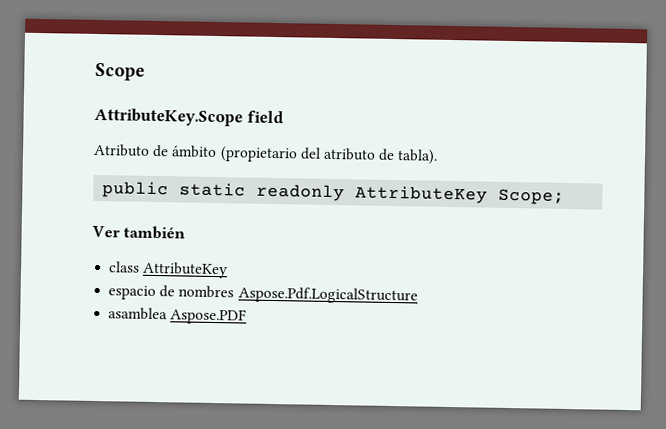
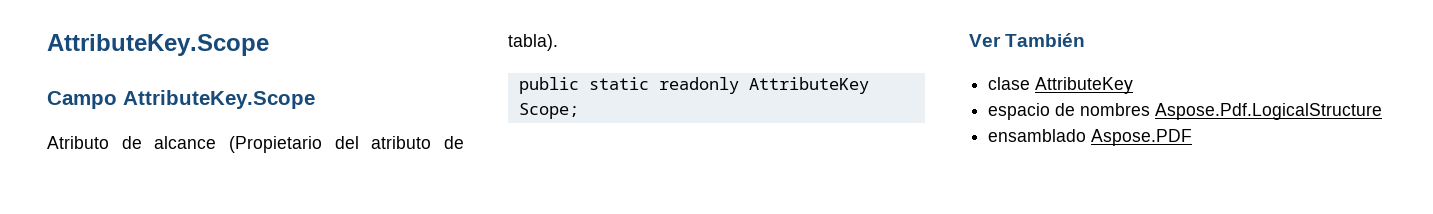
[95,62,145,81] [94,107,284,127] Scope // AttributeKey.Scope field -> [47,34,269,56] [47,90,315,109] AttributeKey.Scope // Campo AttributeKey.Scope
[171,145,298,163] ámbito (propietario -> [154,136,322,153] alcance (Propietario
[123,225,187,240] [108,261,141,273] también // class -> [1005,33,1086,47] [988,77,1031,90] También // clase
[108,307,169,321] asamblea -> [988,129,1087,142] ensamblado

